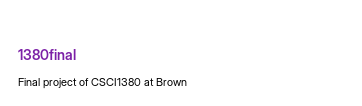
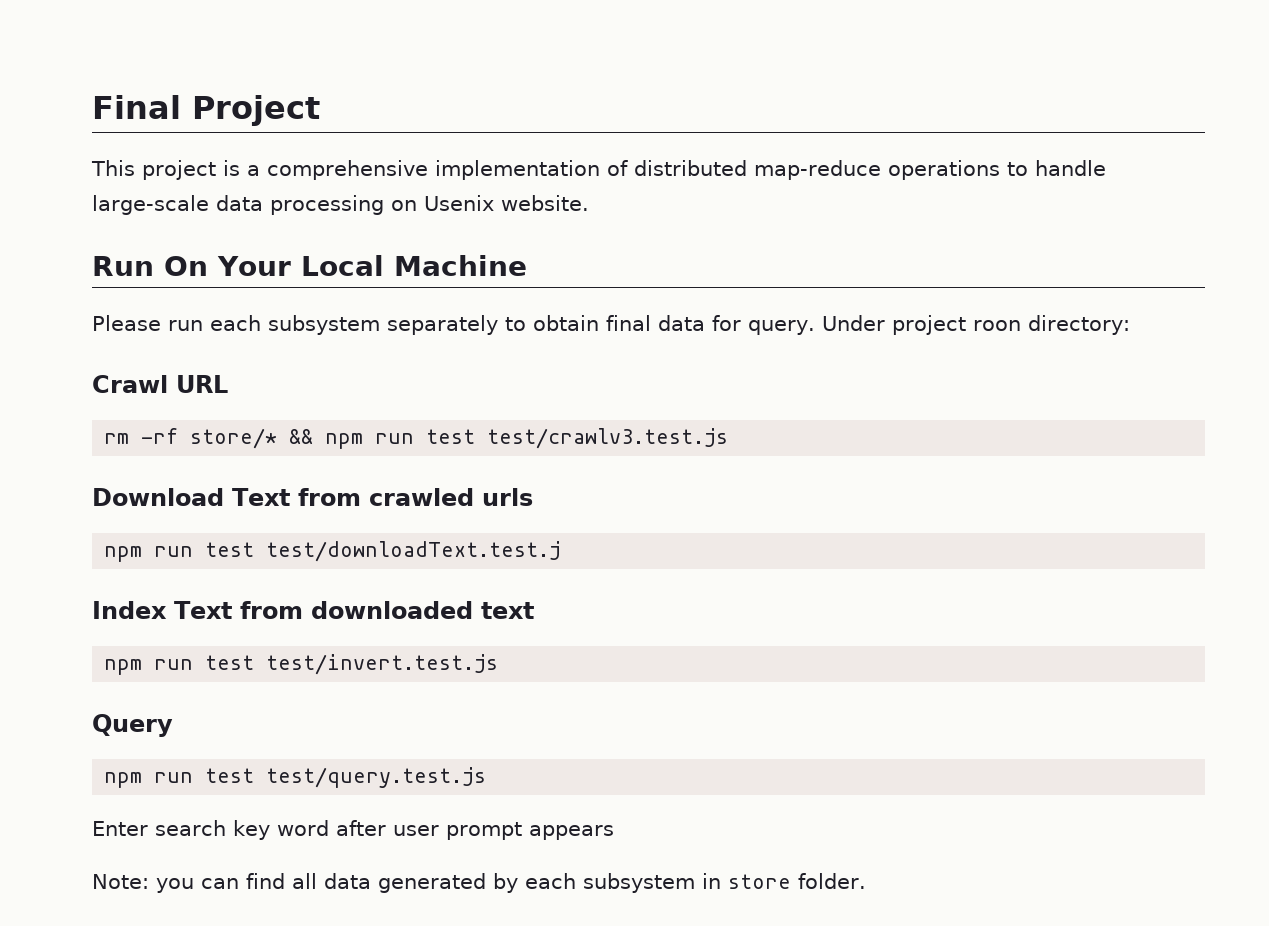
[18,49,76,60] [18,78,187,89] 1380final // Final project of CSCI1380 at Brown -> [92,95,320,126] [91,160,1106,180] [92,195,589,215] [92,255,527,276] [92,315,1130,335] [92,375,228,393] [104,428,729,449] [92,488,533,506] [104,541,562,562] [92,601,534,619] [104,654,499,675] [92,714,173,737] [104,767,487,788] [92,820,614,840] [92,873,866,893] Final Project // This project is a comprehensive implementation of distributed map-reduce operations to handle large-scale data processing on Usenix website. // Run On Your Local Machine // Please run each subsystem separately to obtain final data for query. Under project roon directory: // Crawl URL // rm -rf store/* && npm run test test/crawlv3.test.js // Download Text from crawled urls // npm run test test/downloadText.test.j // Index Text from downloaded text // npm run test test/invert.test.js // Query // npm run test test/query.test.js // Enter search key word after user prompt appears // Note: you can find all data generated by each subsystem in store folder.

